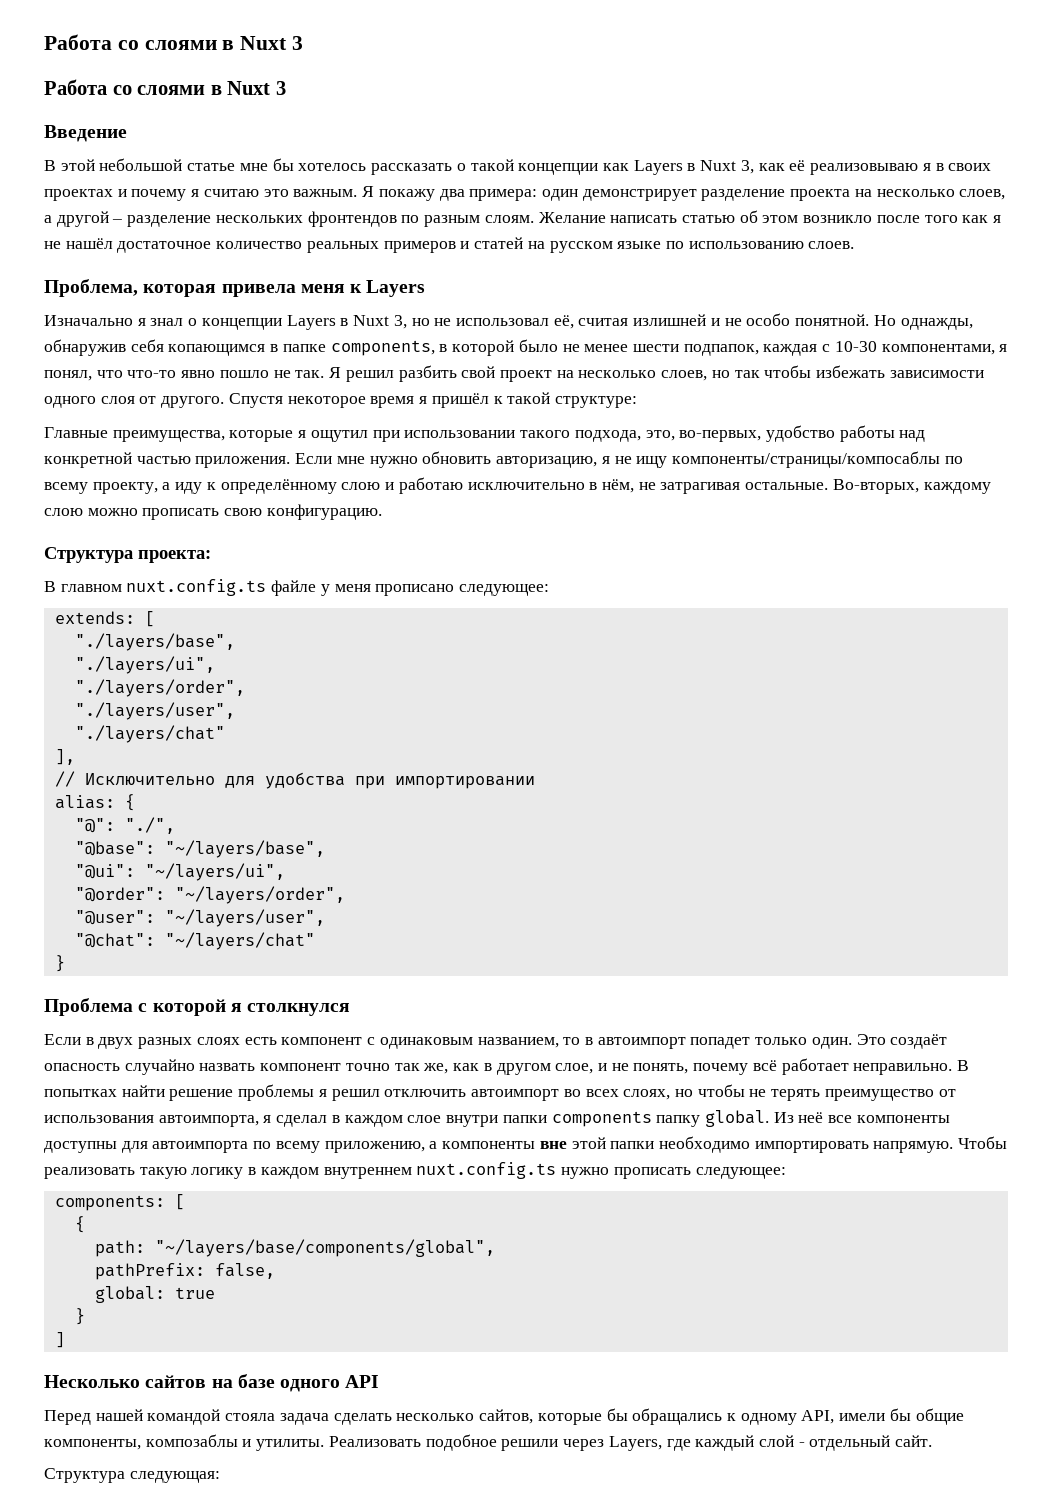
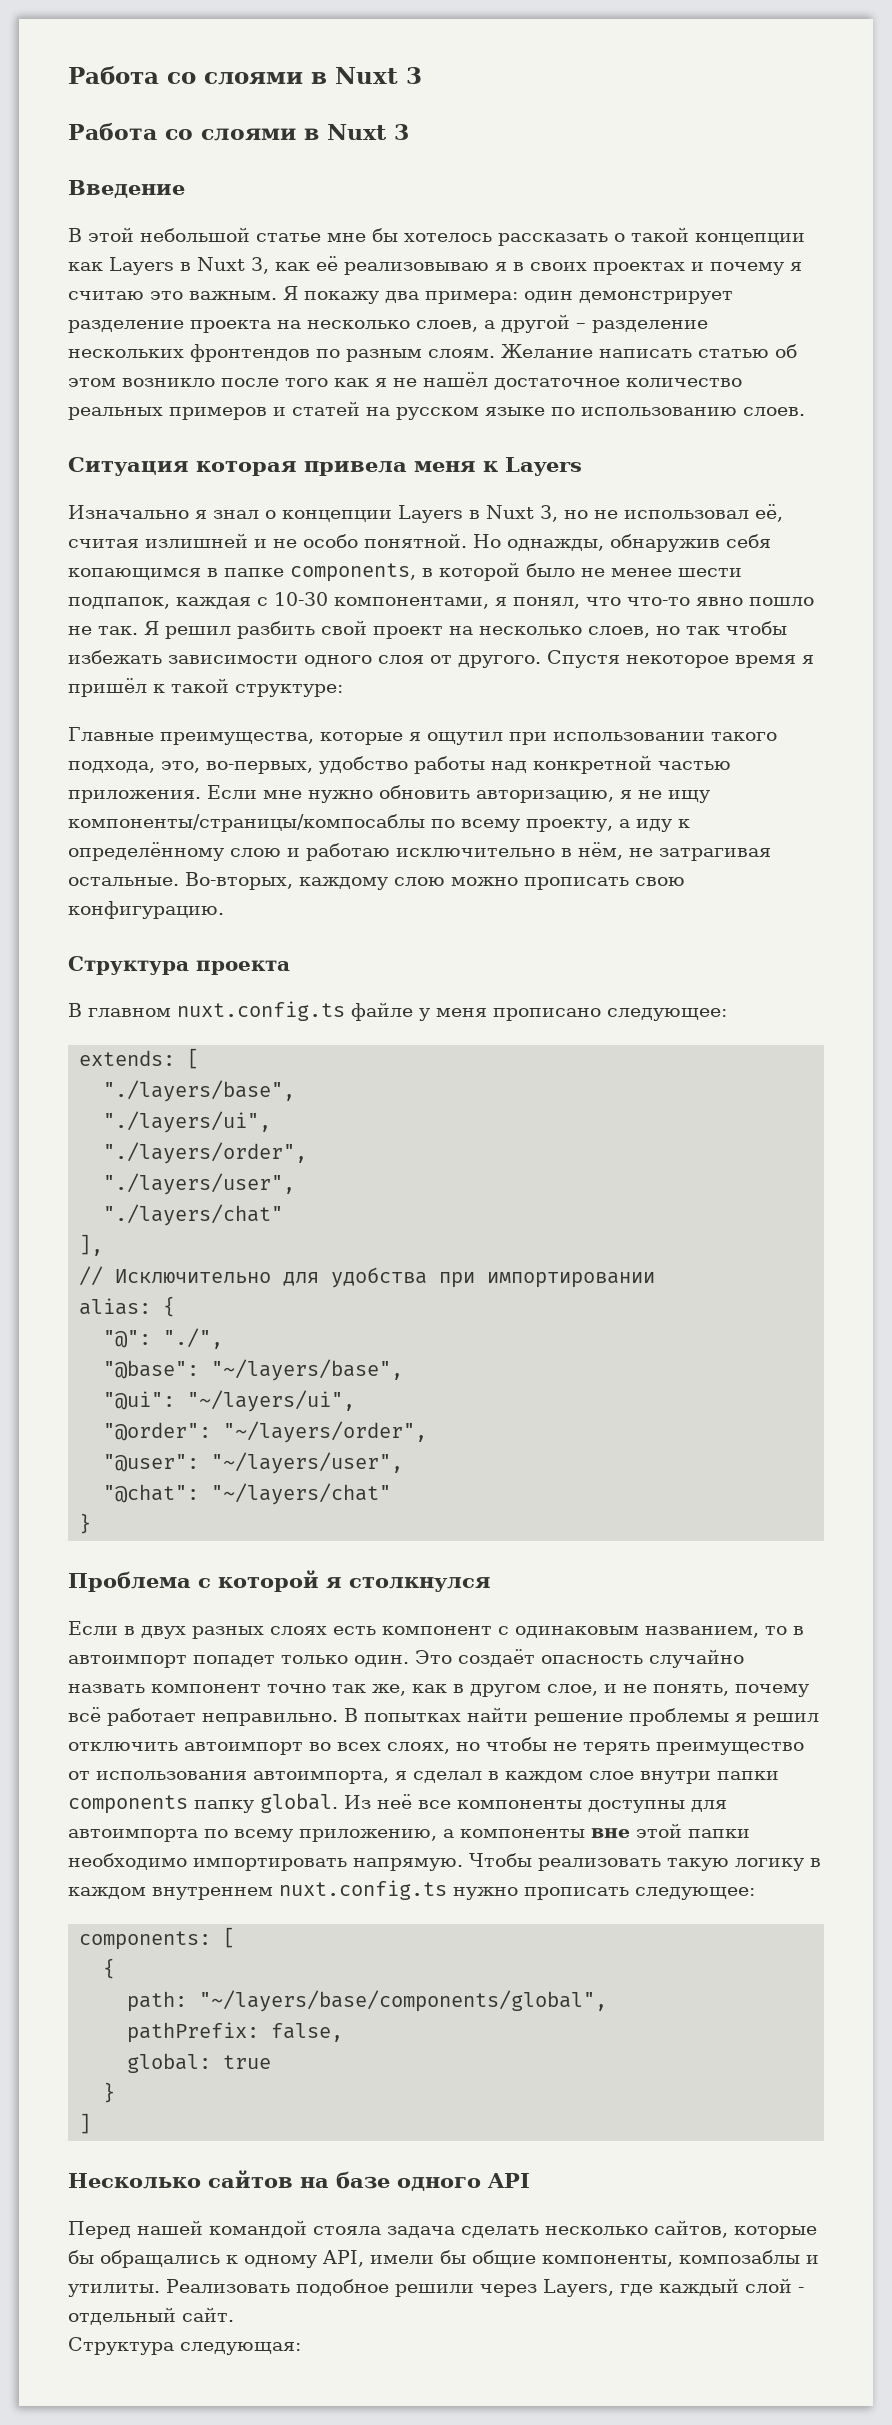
[44,279,138,297] Проблема, -> [68,457,189,476] Ситуация
[138,550,211,563] проекта: -> [196,960,290,975] проекта

